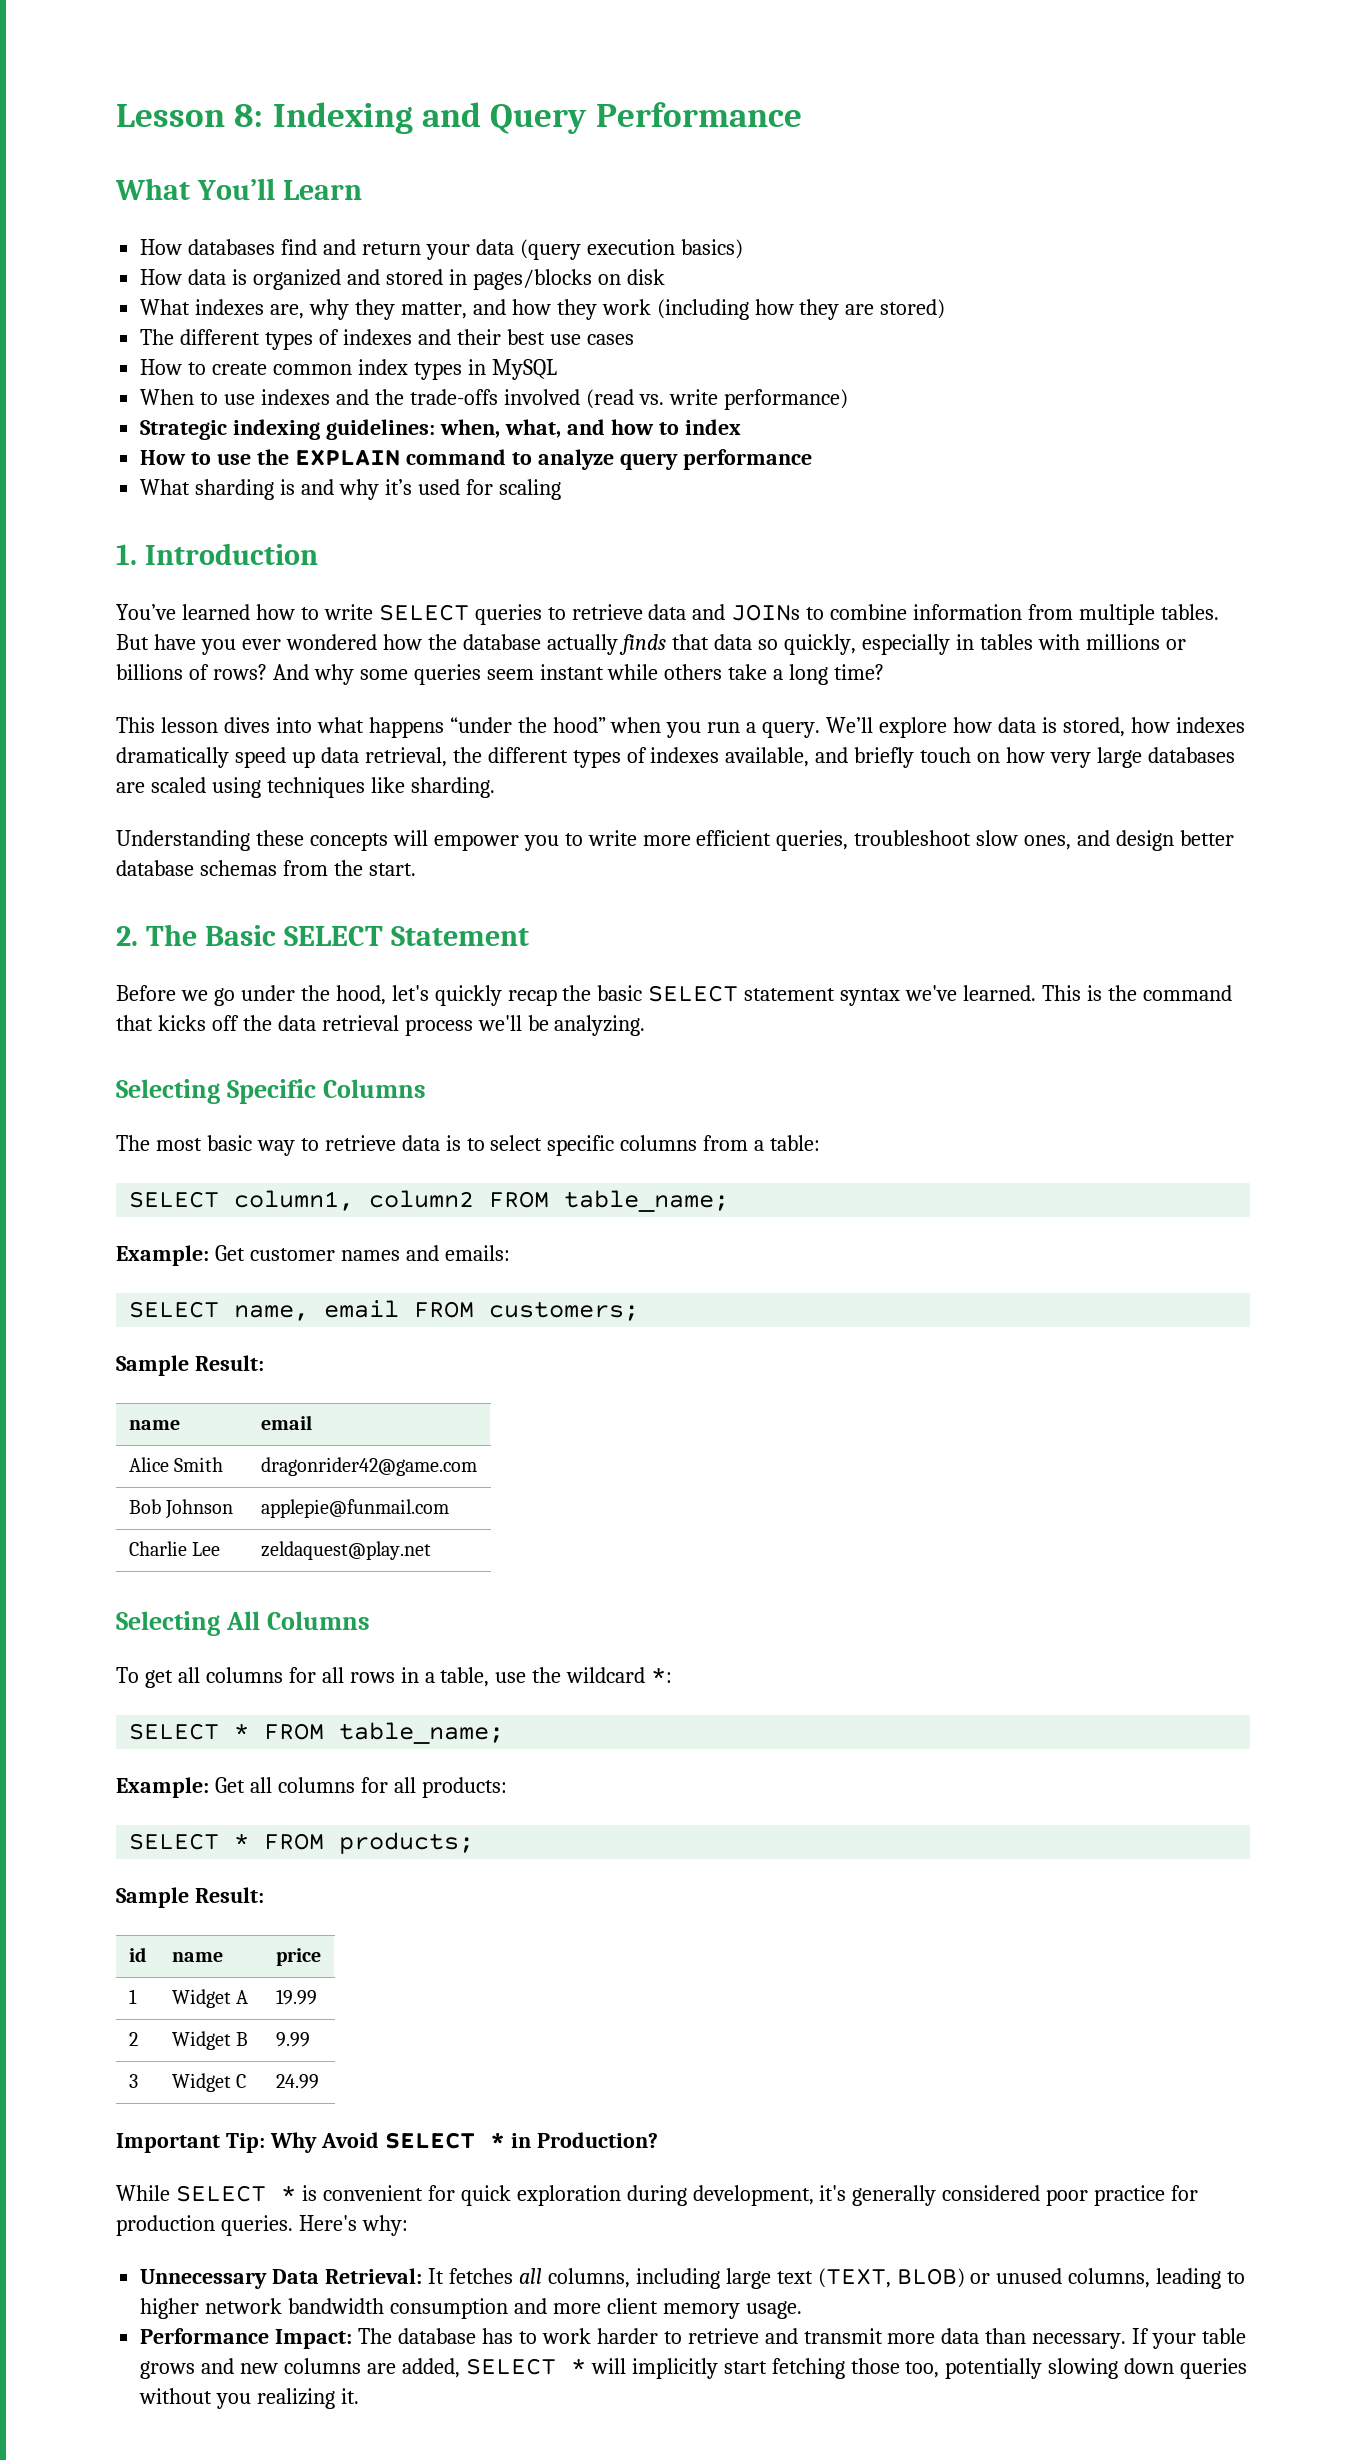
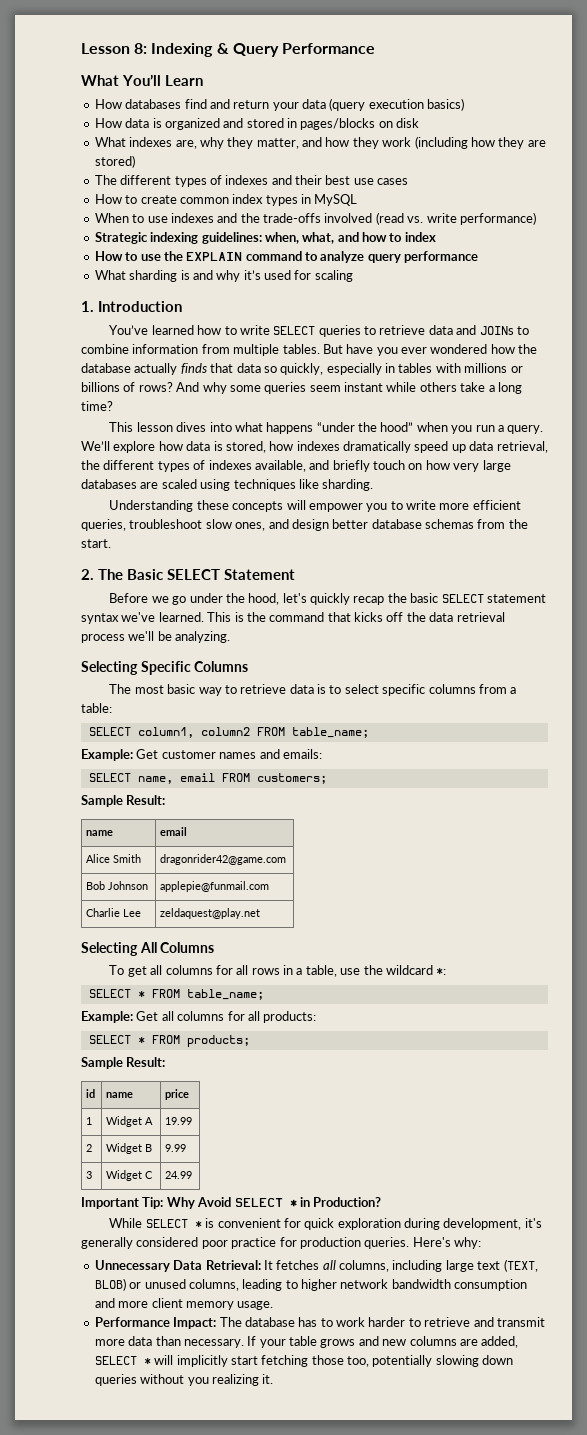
[421,102,481,127] and -> [216,43,229,54] &

